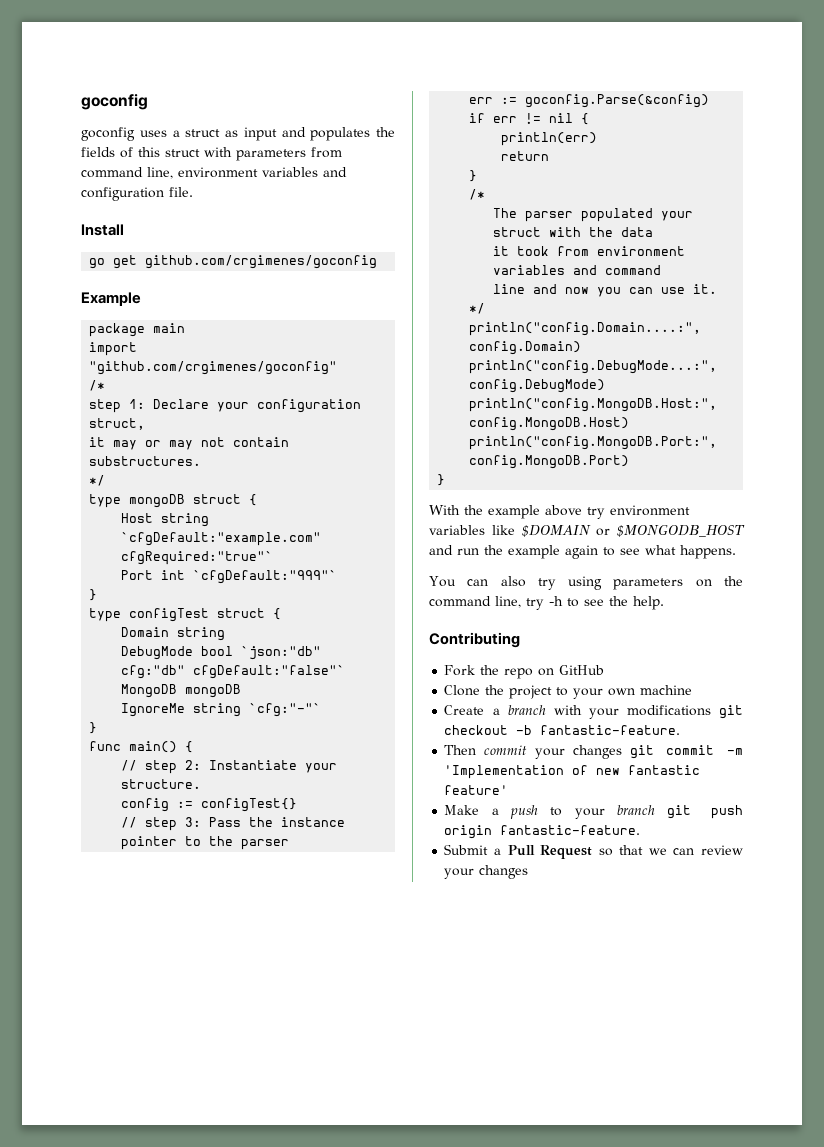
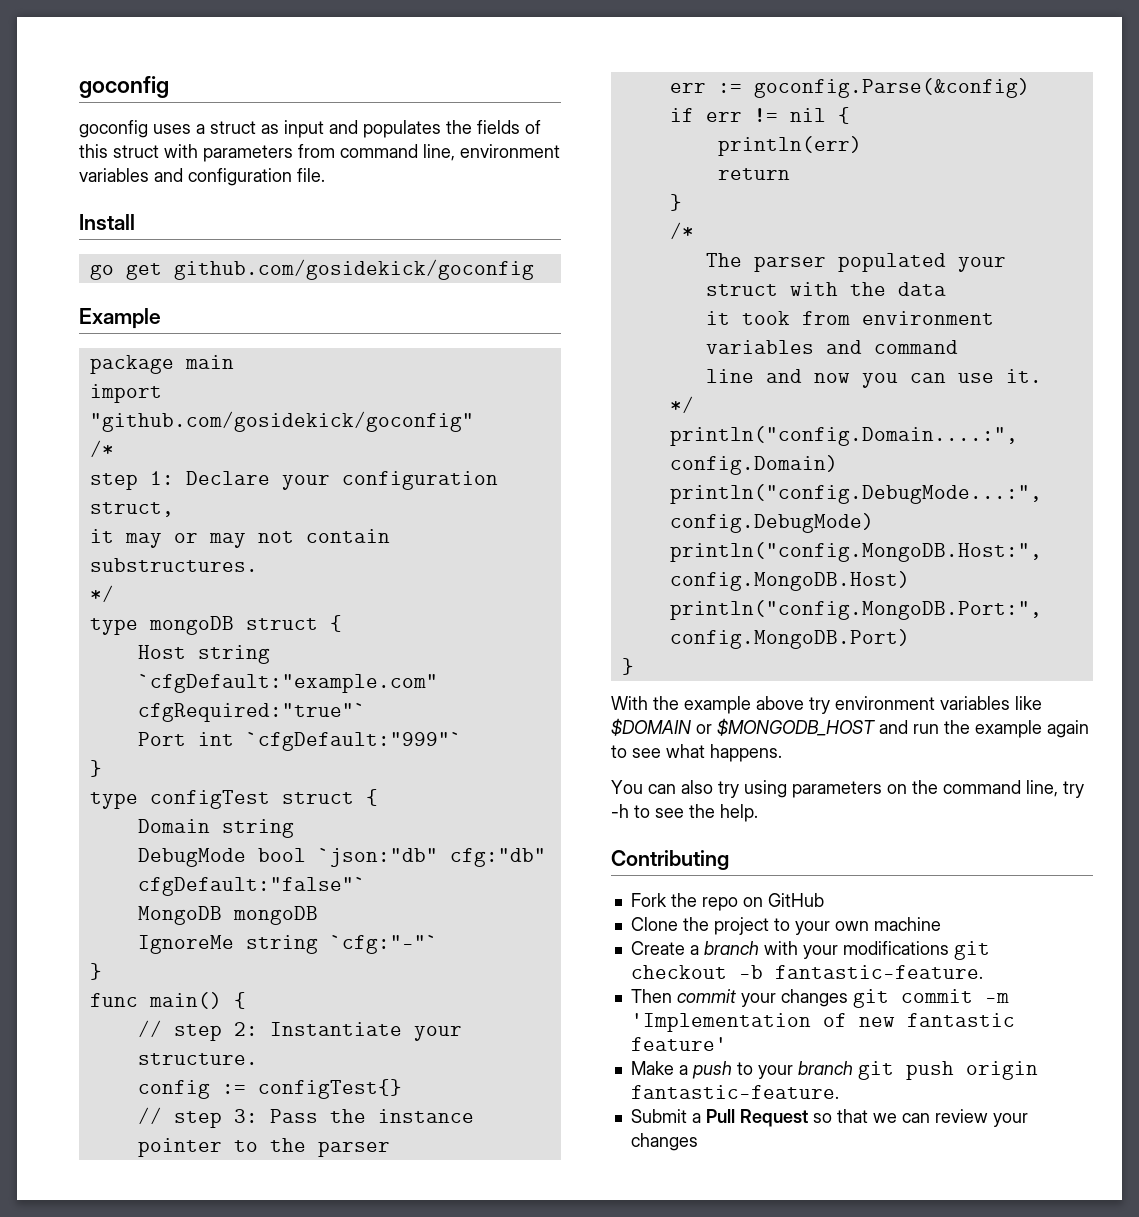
[145,255,378,269] github.com/crgimenes/goconfig -> [173,259,534,280] github.com/gosidekick/goconfig
[89,361,338,375] "github.com/crgimenes/goconfig" -> [89,411,474,432] "github.com/gosidekick/goconfig"

